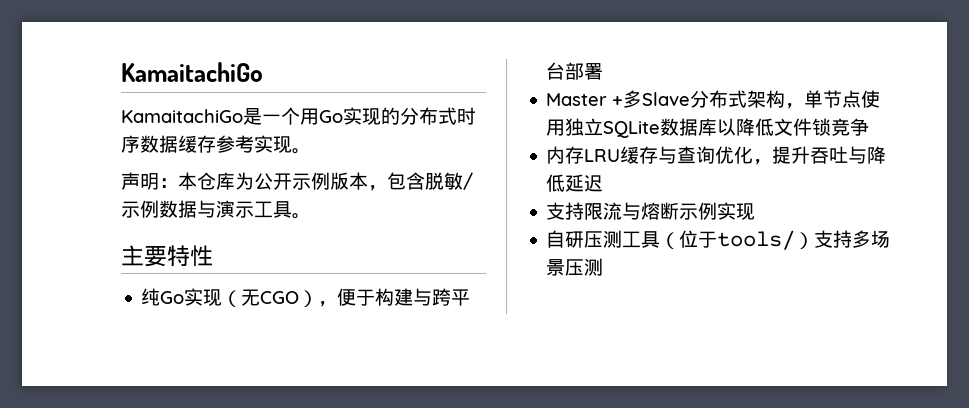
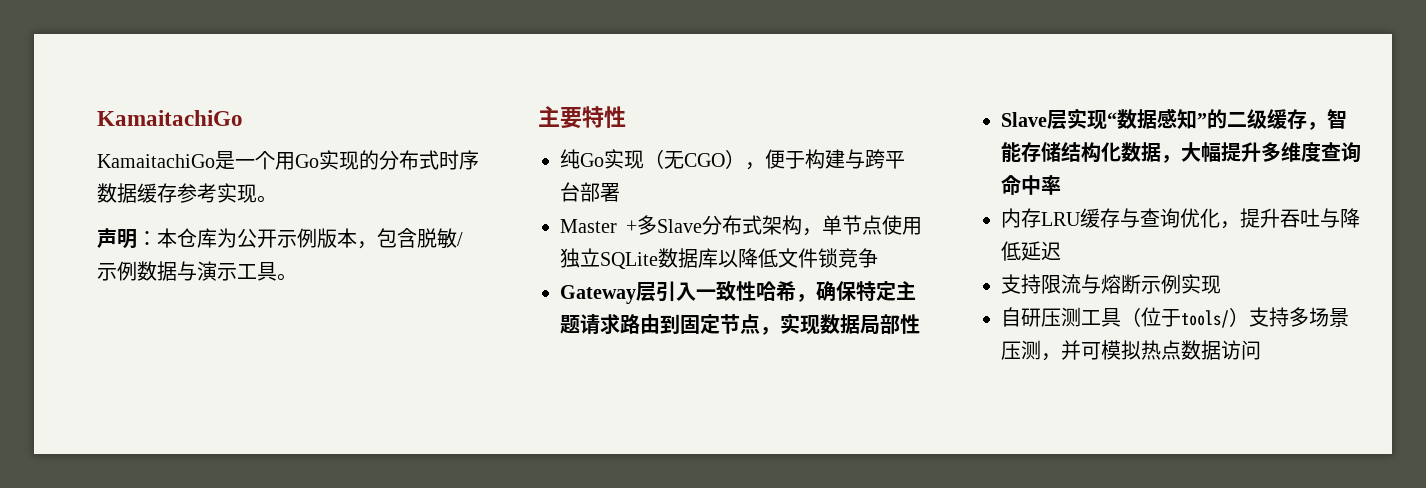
(870, 127) none -> [560,281,916,304] [560,313,920,335] [1001,108,1347,130] [1001,142,1361,163] [1001,175,1061,195] // Gateway层引入一致性哈希，确保特定主题请求路由到固定节点，实现数据局部性 // Slave层实现“数据感知”的二级缓存，智能存储结构化数据，大幅提升多维度查询命中率
(604, 267) none -> [1041,340,1261,361] ，并可模拟热点数据访问

